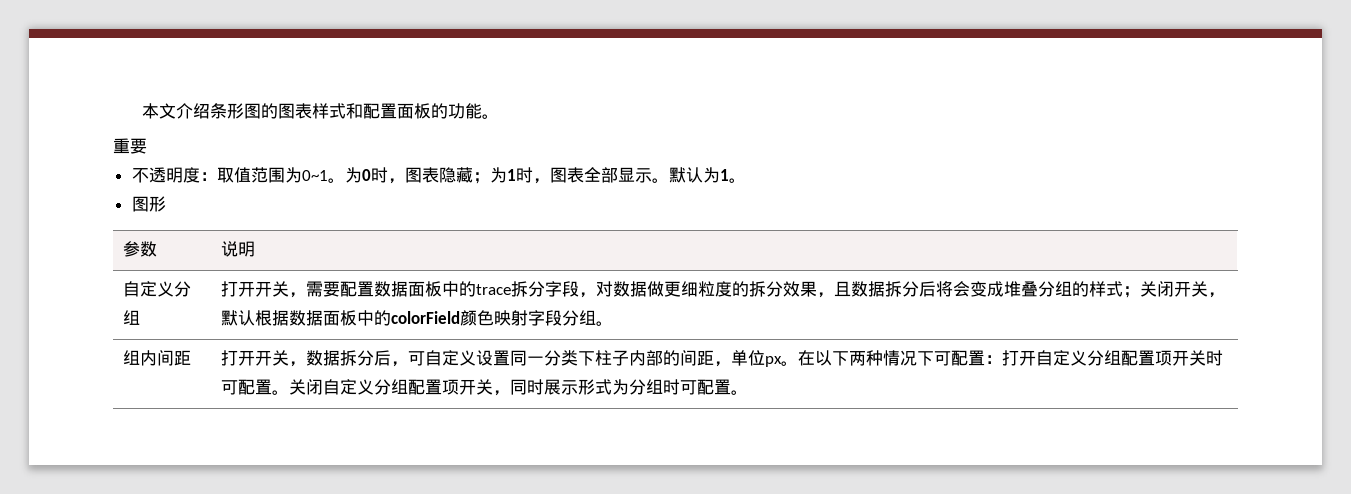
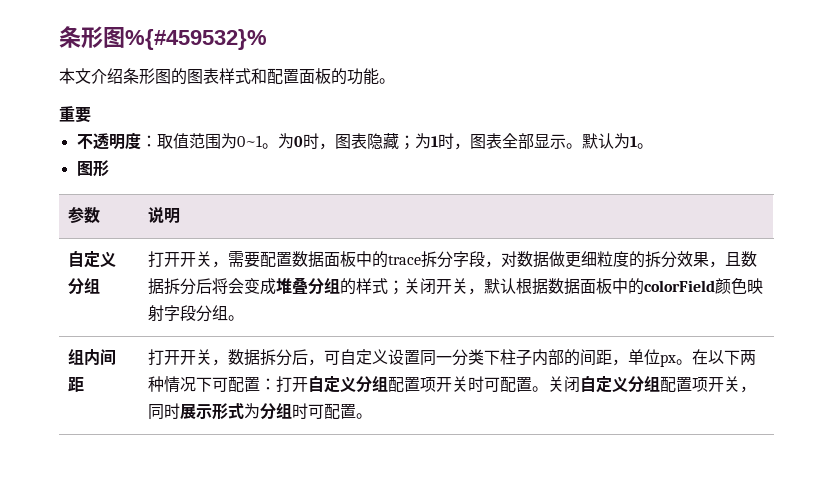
(142, 111) none -> [59,26,267,50] 条形图%{#459532}% //

